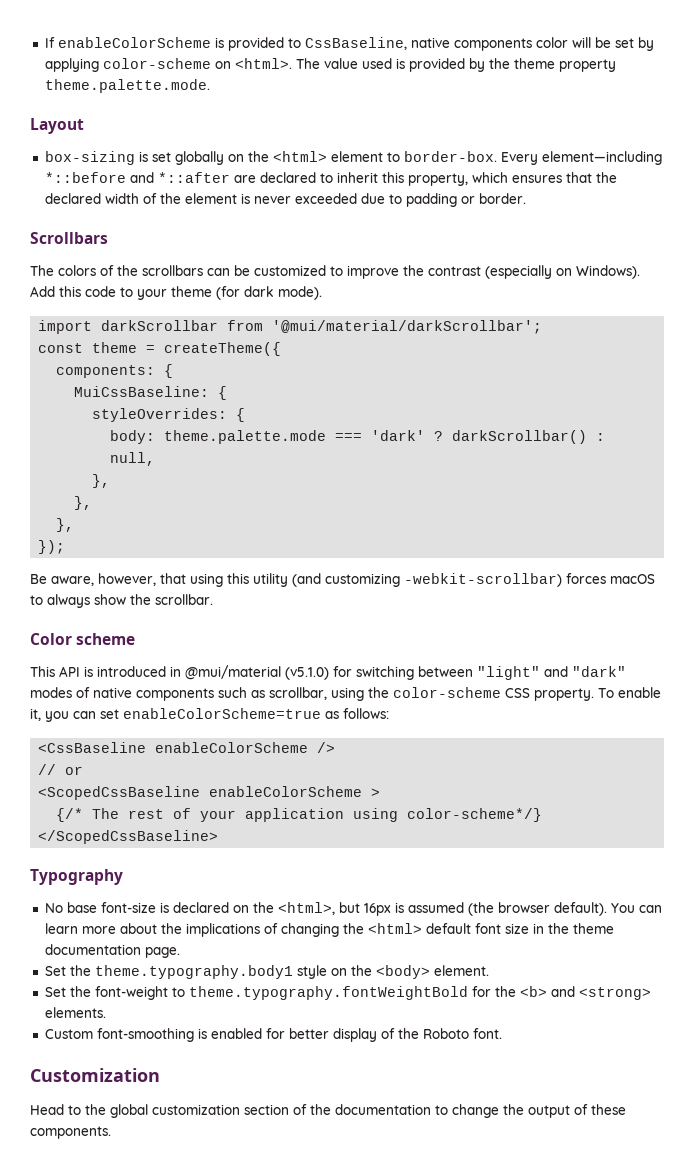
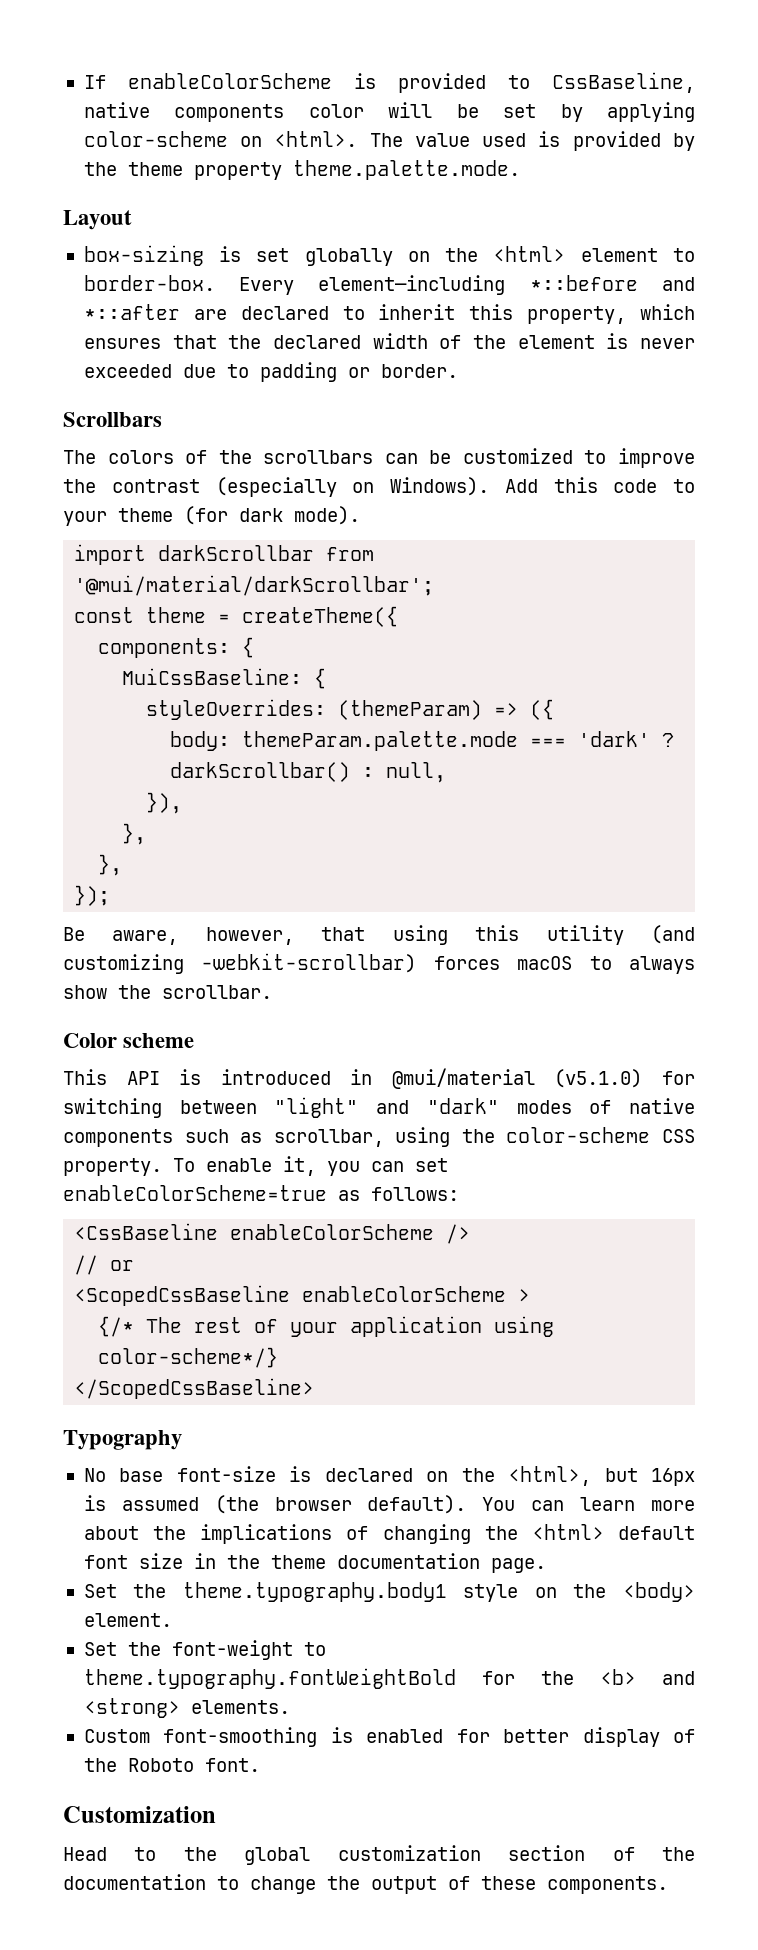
[236,408,246,422] { -> [338,699,555,720] (themeParam) => ({
[164,430,327,444] theme.palette.mode -> [242,731,519,751] themeParam.palette.mode
[92,474,111,488] }, -> [146,792,183,814] }),

